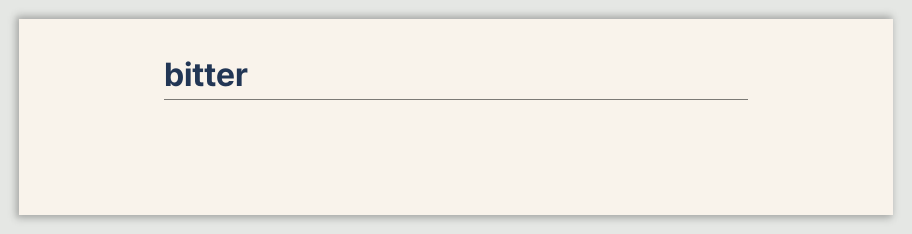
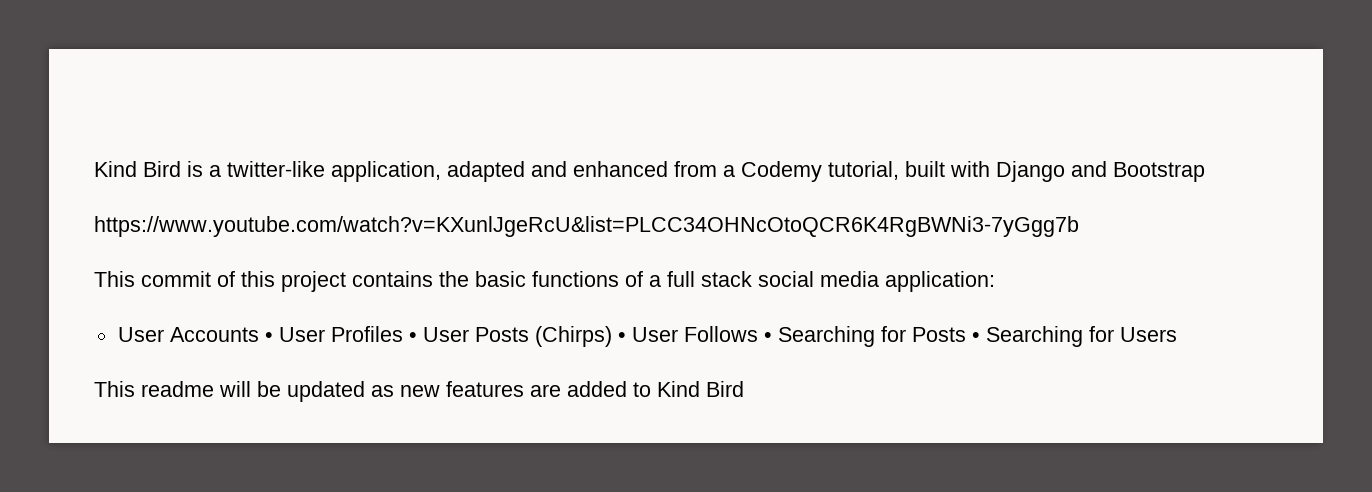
[164,61,248,87] bitter -> [94,161,1205,182] [94,216,1079,237] [94,271,995,292] [117,326,1177,347] [94,381,744,402] Kind Bird is a twitter-like application, adapted and enhanced from a Codemy tutorial, built with Django and Bootstrap // https://www.youtube.com/watch?v=KXunlJgeRcU&list=PLCC34OHNcOtoQCR6K4RgBWNi3-7yGgg7b // This commit of this project contains the basic functions of a full stack social media application: // User Accounts • User Profiles • User Posts (Chirps) • User Follows • Searching for Posts • Searching for Users // This readme will be updated as new features are added to Kind Bird

